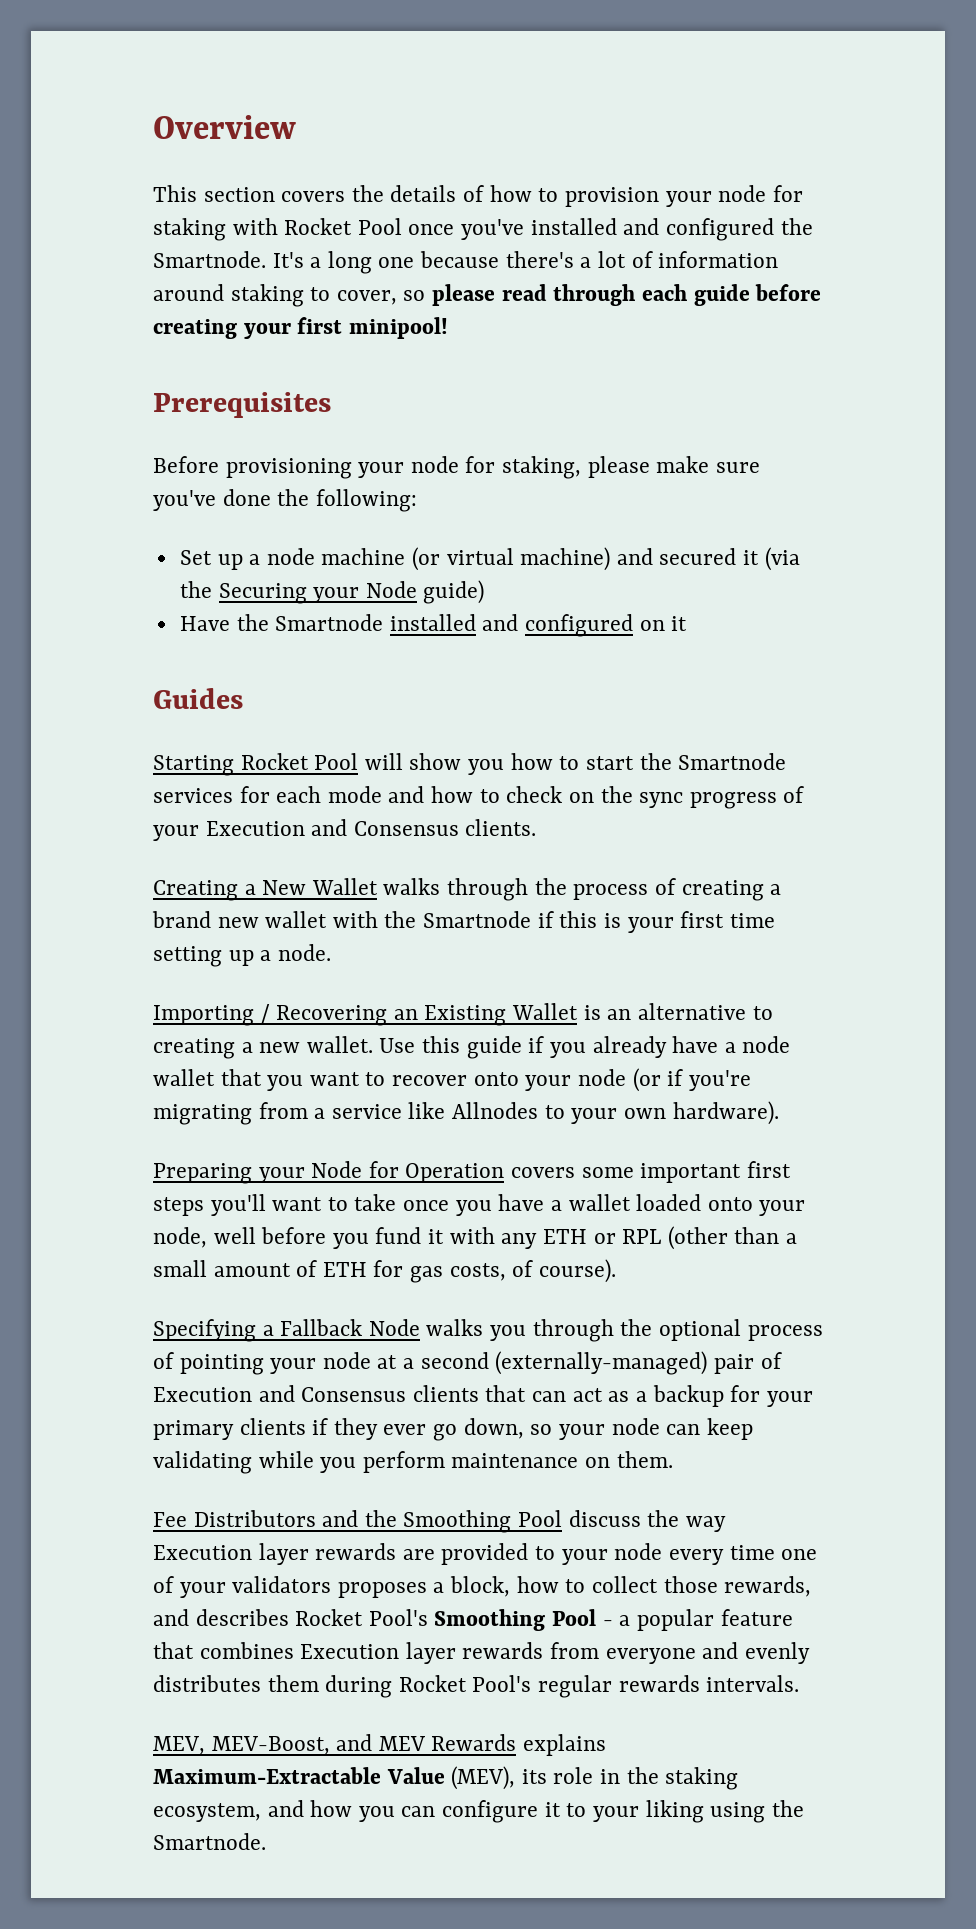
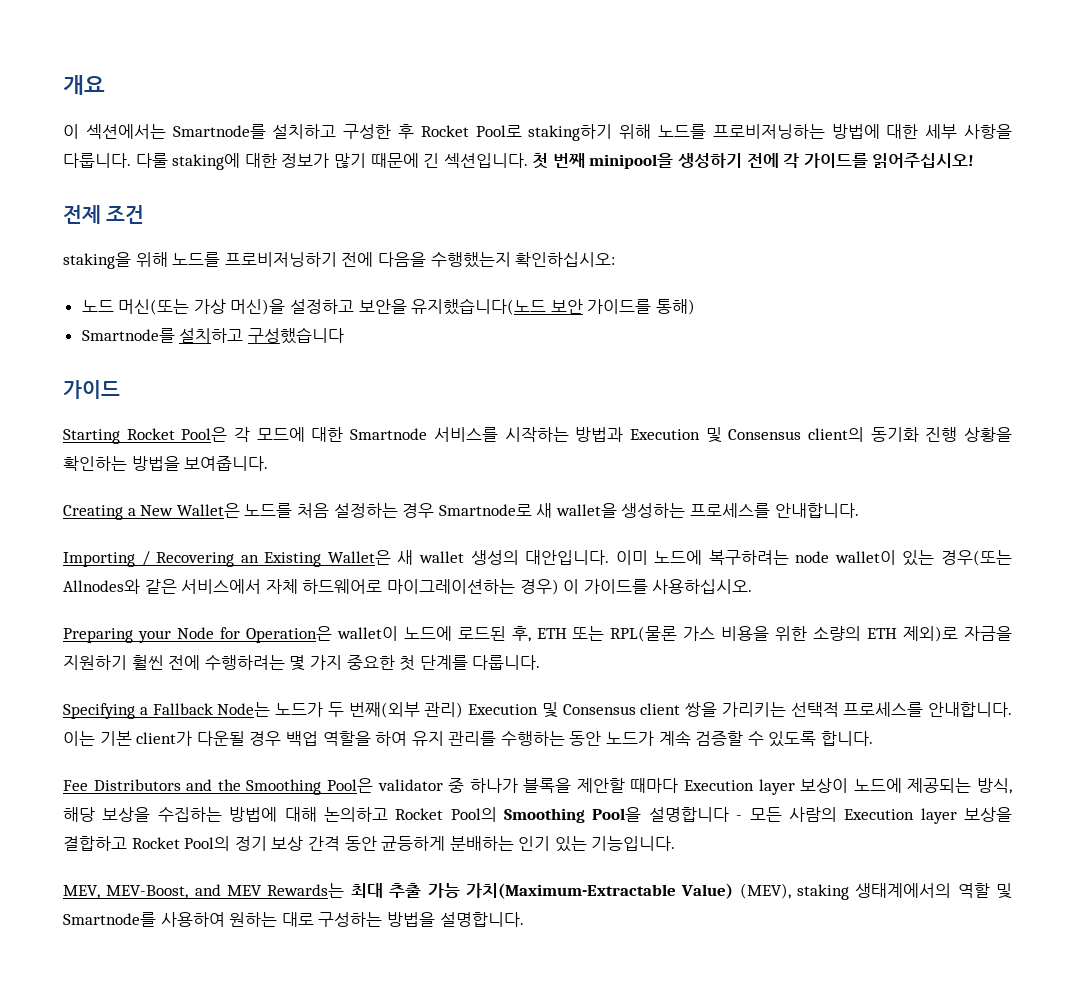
[153,115,296,139] [153,185,803,207] [153,218,813,241] [153,251,779,274] [153,284,822,307] [153,317,448,339] [153,392,331,418] [153,456,760,479] [153,489,417,512] [179,547,800,571] [179,580,485,604] [179,614,688,637] [153,688,243,709] [153,753,787,776] [153,786,805,809] [153,819,537,841] [153,878,782,901] [152,911,775,933] [153,944,331,967] Overview // This section covers the details of how to provision your node for staking with Rocket Pool once you've installed and configured the Smartnode. It's a long one because there's a lot of information around staking to cover, so please read through each guide before creating your first minipool! // Prerequisites // Before provisioning your node for staking, please make sure you've done the following: // Set up a node machine (or virtual machine) and secured it (via the Securing your Node guide) // Have the Smartnode installed and configured on it // Guides // Starting Rocket Pool will show you how to start the Smartnode services for each mode and how to check on the sync progress of your Execution and Consensus clients. // Creating a New Wallet walks through the process of creating a brand new wallet with the Smartnode if this is your first time setting up a node. -> [63,75,105,95] [63,124,1012,141] [63,153,975,170] [63,205,145,224] [63,252,616,269] [81,298,696,315] [81,327,344,344] [63,380,120,399] [63,427,1012,444] [63,456,269,471] [63,503,859,520] 개요 // 이 섹션에서는 Smartnode를 설치하고 구성한 후 Rocket Pool로 staking하기 위해 노드를 프로비저닝하는 방법에 대한 세부 사항을 다룹니다. 다룰 staking에 대한 정보가 많기 때문에 긴 섹션입니다. 첫 번째 minipool을 생성하기 전에 각 가이드를 읽어주십시오! // 전제 조건 // staking을 위해 노드를 프로비저닝하기 전에 다음을 수행했는지 확인하십시오: // 노드 머신(또는 가상 머신)을 설정하고 보안을 유지했습니다(노드 보안 가이드를 통해) // Smartnode를 설치하고 구성했습니다 // 가이드 // Starting Rocket Pool은 각 모드에 대한 Smartnode 서비스를 시작하는 방법과 Execution 및 Consensus client의 동기화 진행 상황을 확인하는 방법을 보여줍니다. // Creating a New Wallet은 노드를 처음 설정하는 경우 Smartnode로 새 wallet을 생성하는 프로세스를 안내합니다.
[512,1003,773,1020] [153,1036,791,1059] [153,1068,751,1092] [153,1101,779,1125] [153,1161,791,1184] [153,1194,806,1216] [153,1226,797,1250] [153,1259,616,1283] [153,1319,823,1342] [153,1351,782,1375] [153,1385,813,1407] [153,1418,753,1441] [153,1451,673,1474] Wallet is an alternative to creating a new wallet. Use this guide if you already have a node wallet that you want to recover onto your node (or if you're migrating from a service like Allnodes to your own hardware). // Preparing your Node for Operation covers some important first steps you'll want to take once you have a wallet loaded onto your node, well before you fund it with any ETH or RPL (other than a small amount of ETH for gas costs, of course). // Specifying a Fallback Node walks you through the optional process of pointing your node at a second (externally-managed) pair of Execution and Consensus clients that can act as a backup for your primary clients if they ever go down, so your node can keep validating while you perform maintenance on them. -> [327,550,1012,566] [63,579,753,595] [63,626,1013,643] [63,655,541,671] [63,702,1012,719] [63,730,874,747] Wallet은 새 wallet 생성의 대안입니다. 이미 노드에 복구하려는 node wallet이 있는 경우(또는 Allnodes와 같은 서비스에서 자체 하드웨어로 마이그레이션하는 경우) 이 가이드를 사용하십시오. // Preparing your Node for Operation은 wallet이 노드에 로드된 후, ETH 또는 RPL(물론 가스 비용을 위한 소량의 ETH 제외)로 자금을 지원하기 훨씬 전에 수행하려는 몇 가지 중요한 첫 단계를 다룹니다. // Specifying a Fallback Node는 노드가 두 번째(외부 관리) Execution 및 Consensus client 쌍을 가리키는 선택적 프로세스를 안내합니다. 이는 기본 client가 다운될 경우 백업 역할을 하여 유지 관리를 수행하는 동안 노드가 계속 검증할 수 있도록 합니다.
[518,1510,726,1532] [153,1543,818,1565] [153,1576,812,1598] [153,1609,793,1631] [153,1642,810,1664] [153,1675,800,1698] [153,1734,607,1756] [153,1766,739,1790] [153,1800,804,1823] [153,1833,266,1850] Pool discuss the way Execution layer rewards are provided to your node every time one of your validators proposes a block, how to collect those rewards, and describes Rocket Pool's Smoothing Pool - a popular feature that combines Execution layer rewards from everyone and evenly distributes them during Rocket Pool's regular rewards intervals. // MEV, MEV-Boost, and MEV Rewards explains Maximum-Extractable Value (MEV), its role in the staking ecosystem, and how you can configure it to your liking using the Smartnode. -> [326,778,1013,795] [63,807,1012,824] [63,836,676,852] [63,883,1013,900] [63,912,524,927] Pool은 validator 중 하나가 블록을 제안할 때마다 Execution layer 보상이 노드에 제공되는 방식, 해당 보상을 수집하는 방법에 대해 논의하고 Rocket Pool의 Smoothing Pool을 설명합니다 - 모든 사람의 Execution layer 보상을 결합하고 Rocket Pool의 정기 보상 간격 동안 균등하게 분배하는 인기 있는 기능입니다. // MEV, MEV-Boost, and MEV Rewards는 최대 추출 가능 가치(Maximum-Extractable Value) (MEV), staking 생태계에서의 역할 및 Smartnode를 사용하여 원하는 대로 구성하는 방법을 설명합니다.

